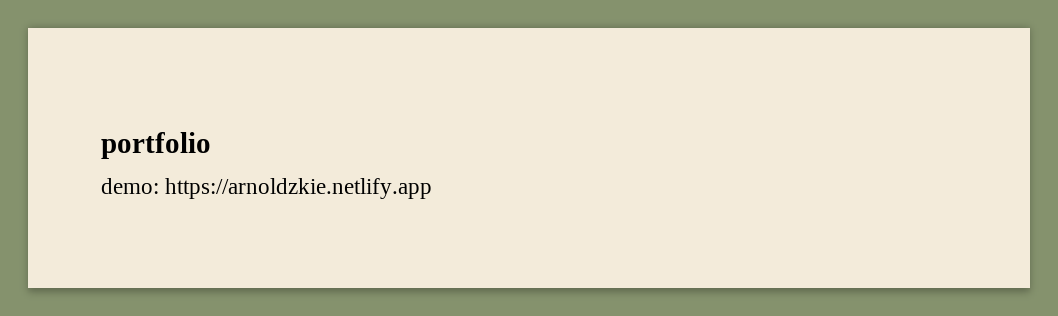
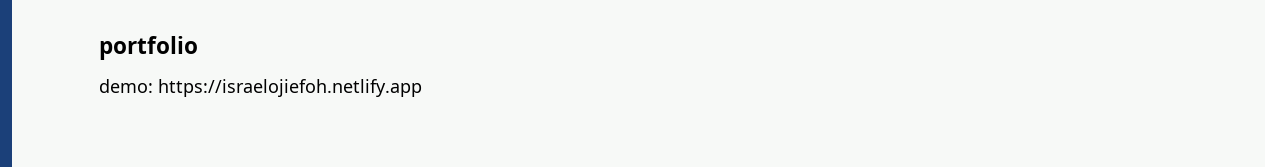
[165,178,433,199] https://arnoldzkie.netlify.app -> [158,79,422,97] https://israelojiefoh.netlify.app

